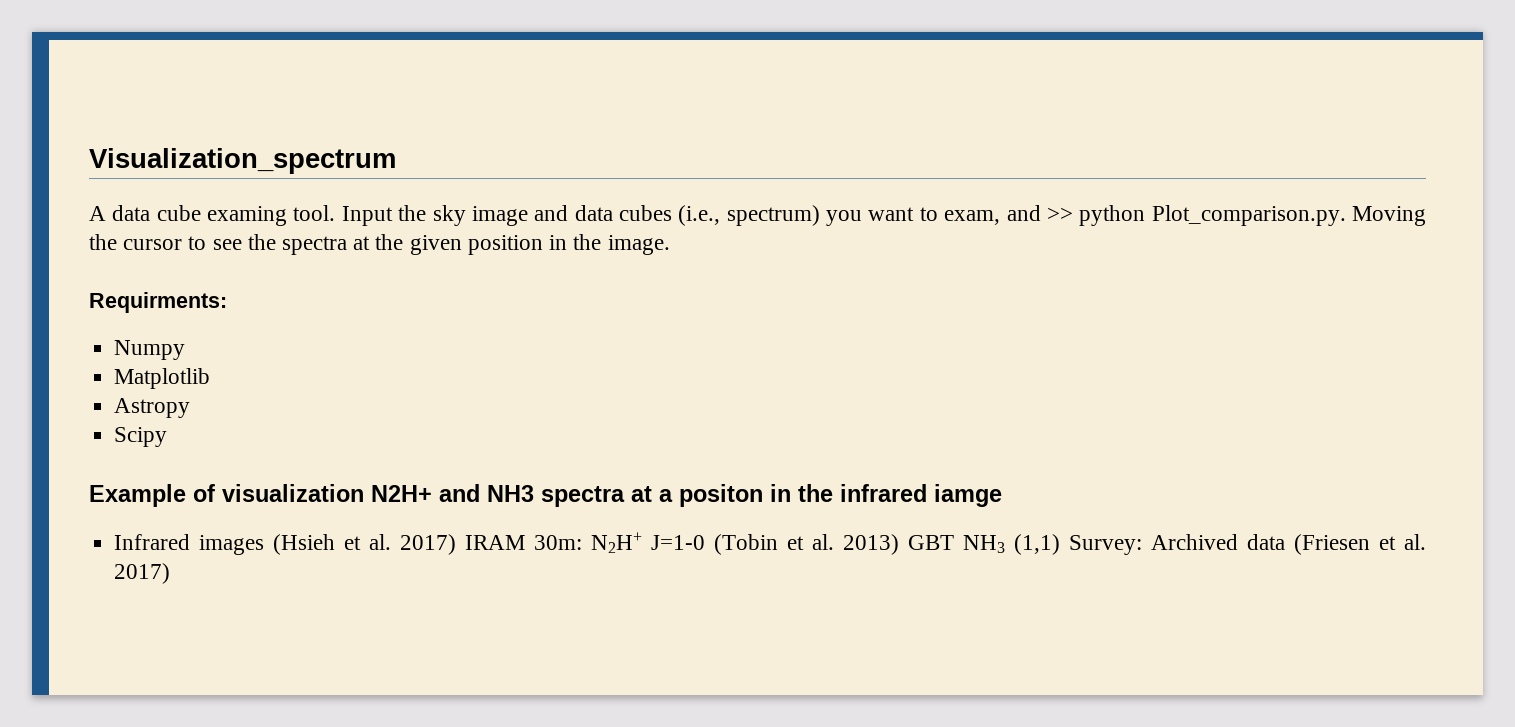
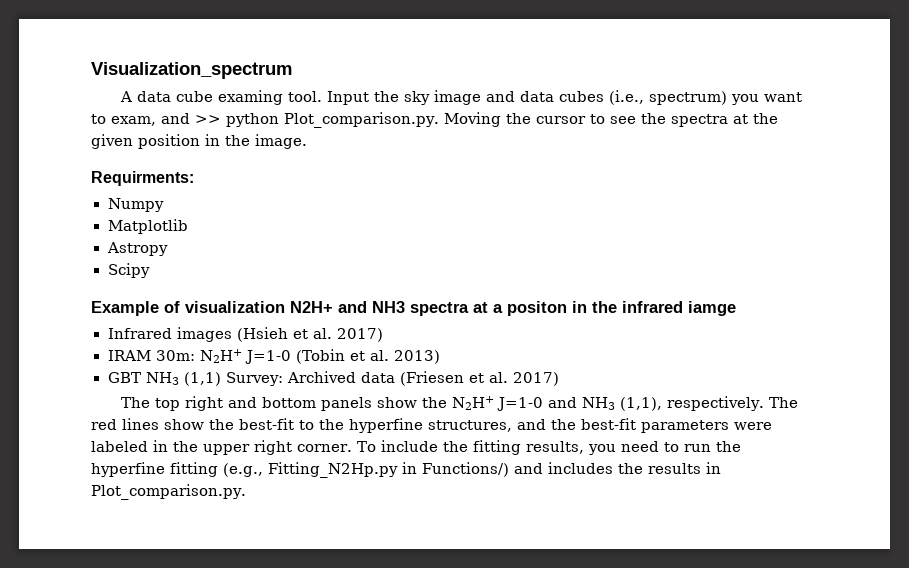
(457, 544) none -> (383, 335) //
(900, 544) none -> (441, 357) //
(171, 573) none -> [121,396,799,411] [91,418,772,433] [91,440,741,455] [91,462,721,478] [91,484,246,500] // The top right and bottom panels show the N2H+ J=1-0 and NH3 (1,1), respectively. The red lines show the best-fit to the hyperfine structures, and the best-fit parameters were labeled in the upper right corner. To include the fitting results, you need to run the hyperfine fitting (e.g., Fitting_N2Hp.py in Functions/) and includes the results in Plot_comparison.py.

